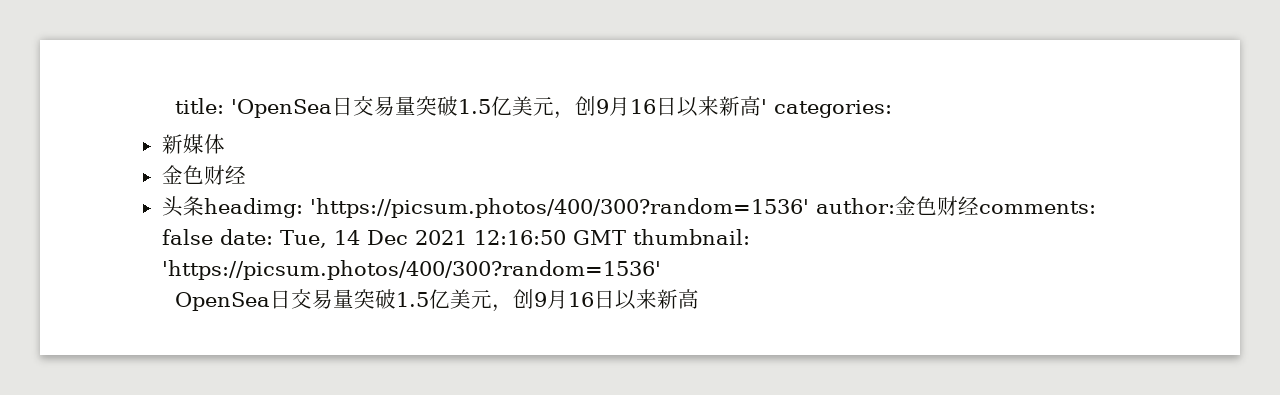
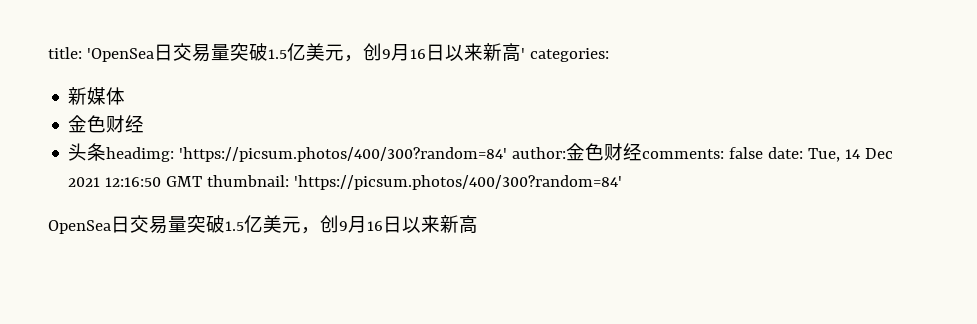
[309,198,809,218] 'https://picsum.photos/400/300?random=1536' -> [179,147,508,162] 'https://picsum.photos/400/300?random=84'
[161,260,661,280] 'https://picsum.photos/400/300?random=1536' -> [294,175,623,190] 'https://picsum.photos/400/300?random=84'

